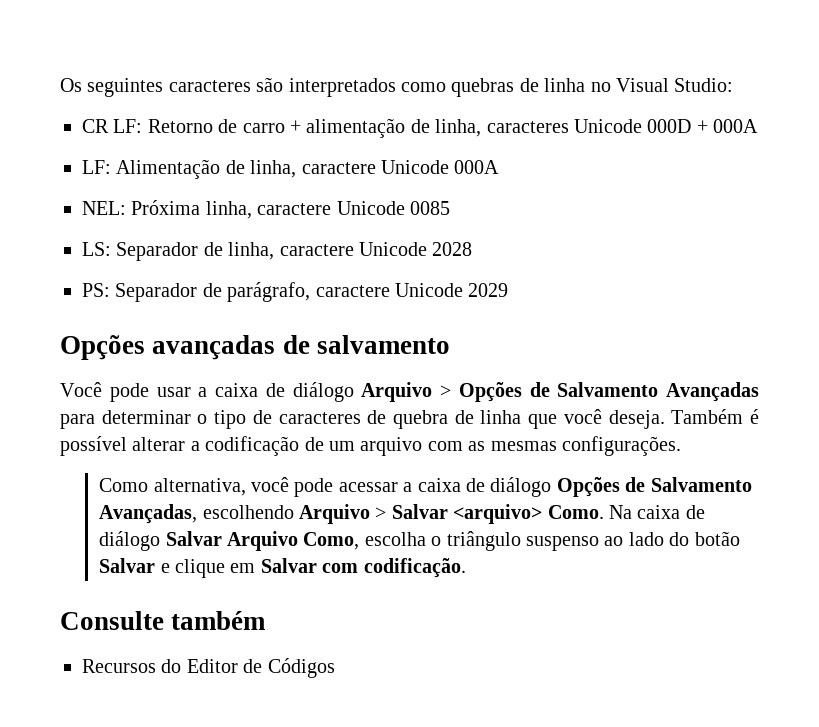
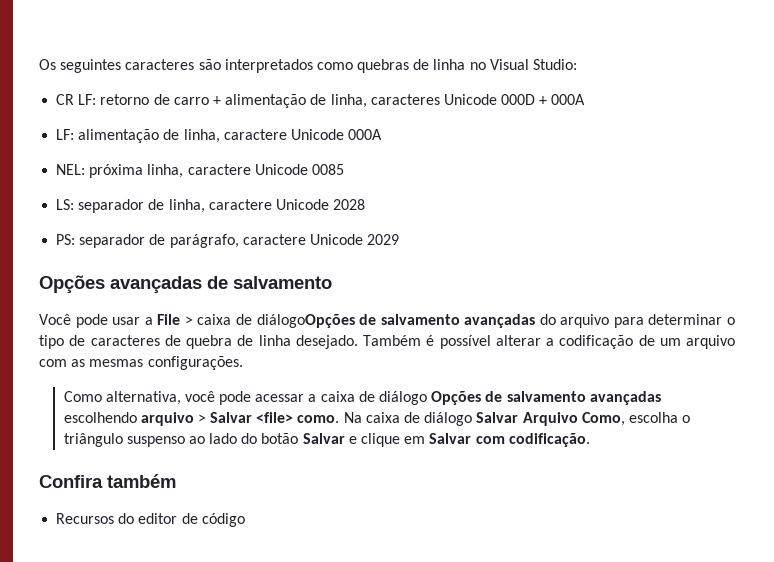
[147,119,213,133] Retorno -> [100,94,150,105] retorno
[116,159,221,179] Alimentação -> [78,129,160,143] alimentação
[131,200,201,215] Próxima -> [89,164,144,178] próxima
[116,242,199,261] Separador -> [78,199,145,213] separador
[115,283,198,302] Separador -> [79,234,146,248] separador
[215,382,759,402] caixa de diálogo Arquivo > Opções de Salvamento Avançadas -> [157,314,610,328] File > caixa de diálogoOpções de salvamento avançadas do arquivo
[528,409,665,429] que você deseja. -> [295,335,358,349] desejado.
[650,477,752,492] [99,504,604,524] Salvamento Avançadas, escolhendo Arquivo > Salvar <arquivo> Como. -> [506,391,661,405] [63,412,340,426] salvamento avançadas escolhendo arquivo > Salvar <file> como.
[60,611,164,630] Consulte -> [39,475,103,488] Confira
[186,658,335,678] Editor de Códigos -> [138,513,245,527] editor de código

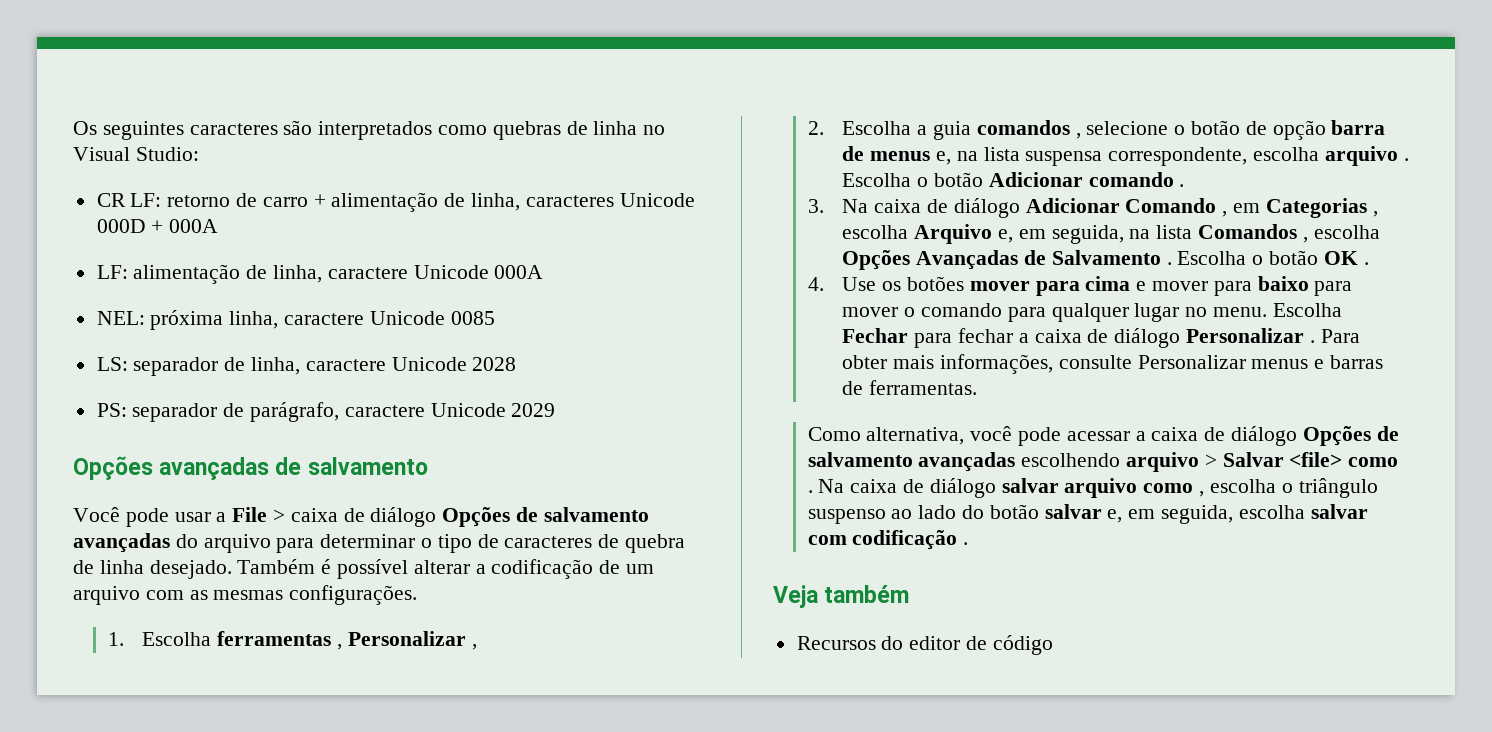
[256,314,355,328] diálogoOpções -> [370,507,511,527] diálogo Opções
(243, 363) none -> [107,631,477,650] [807,120,1386,140] [842,146,1409,166] [842,172,1185,187] [807,198,1378,218] [842,224,1380,244] [842,250,1369,270] [807,276,1353,296] [842,303,1342,322] [842,328,1360,348] [842,354,1383,374] [842,380,978,395] // 1. Escolha ferramentas , Personalizar , // 2. Escolha a guia comandos , selecione o botão de opção barra de menus e, na lista suspensa correspondente, escolha arquivo . Escolha o botão Adicionar comando . // 3. Na caixa de diálogo Adicionar Comando , em Categorias , escolha Arquivo e, em seguida, na lista Comandos , escolha Opções Avançadas de Salvamento . Escolha o botão OK . // 4. Use os botões mover para cima e mover para baixo para mover o comando para qualquer lugar no menu. Escolha Fechar para fechar a caixa de diálogo Personalizar . Para obter mais informações, consulte Personalizar menus e barras de ferramentas.
[297,412,625,426] como. Na caixa de diálogo Salvar Arquivo Como, -> [1348,457,1399,467] [807,478,1205,498] como . Na caixa de diálogo salvar arquivo como ,
[302,433,590,447] [39,475,103,488] Salvar e clique em Salvar com codificação. // Confira -> [1044,504,1368,524] [807,530,969,550] [773,585,818,608] salvar e, em seguida, escolha salvar com codificação . // Veja

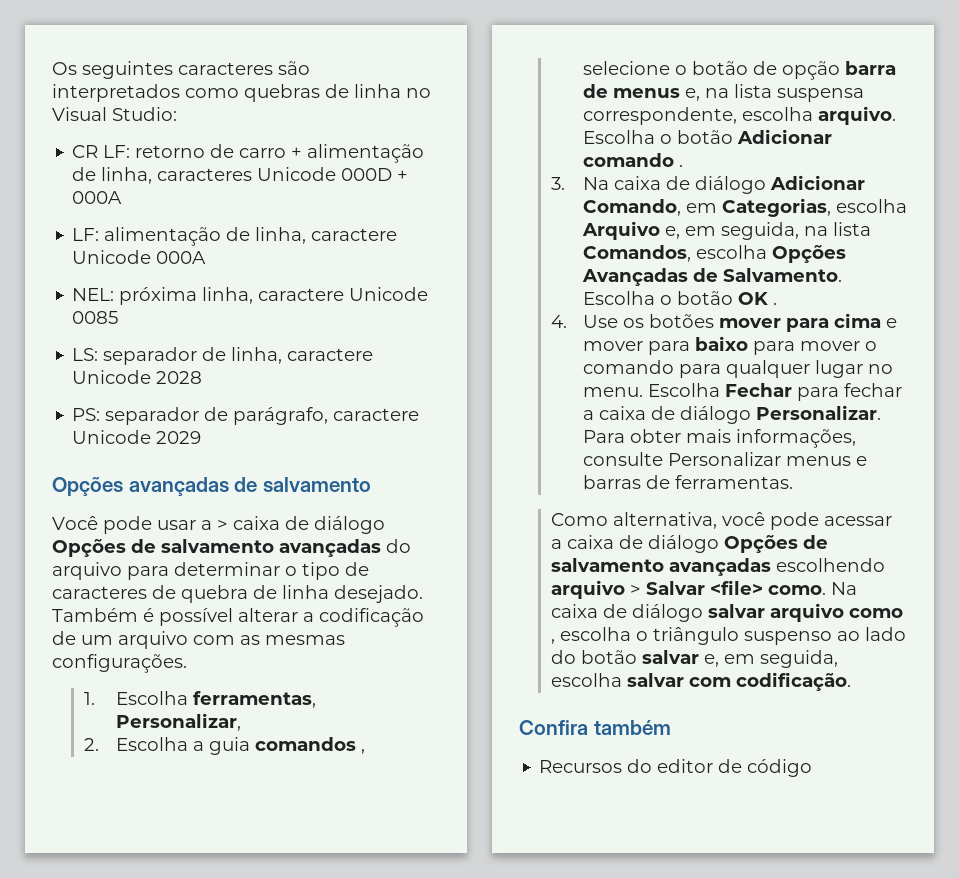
[232,507,268,522] File -> (212, 525) none
[217,631,477,650] ferramentas , Personalizar , -> [192,691,316,708] [115,713,241,731] ferramentas, Personalizar,
[1324,146,1409,166] arquivo . -> [817,106,896,125] arquivo.
[1125,198,1378,218] Comando , em Categorias , -> [582,198,831,217] Comando, em Categorias,
[1197,224,1308,243] Comandos , -> [582,245,691,262] Comandos,
[1051,250,1172,265] Salvamento . -> [722,268,842,282] Salvamento.
[1185,328,1315,343] Personalizar . -> [755,405,881,420] Personalizar.
[1348,457,1399,467] [807,490,813,493] como . -> [767,585,826,595] como.
[852,530,969,550] [773,585,818,608] codificação . // Veja -> [735,672,851,691] [519,720,588,735] codificação. // Confira

